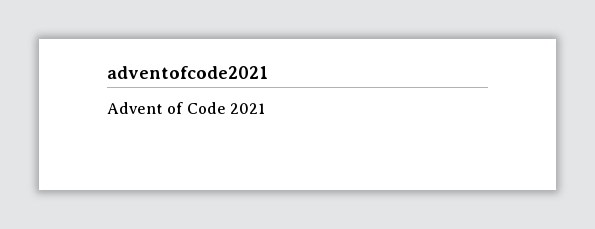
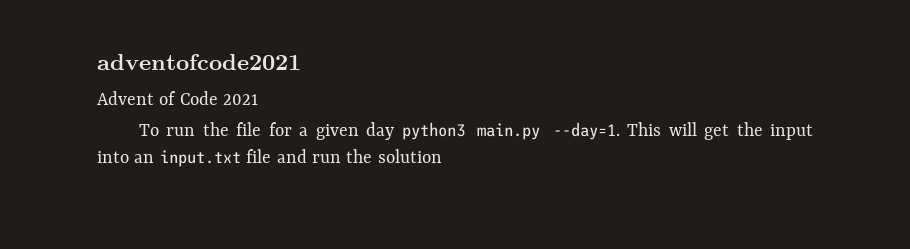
(265, 108) none -> [138,122,813,140] [97,149,442,167] // To run the file for a given day python3 main.py --day=1. This will get the input into an input.txt file and run the solution

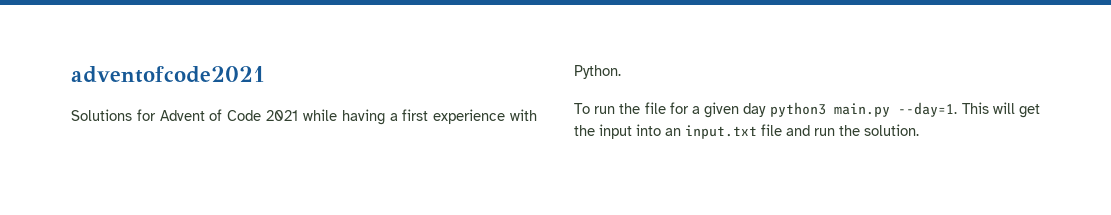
(301, 62) none -> [71,109,156,121] Solutions for
(259, 99) none -> [302,109,537,125] [574,65,621,79] while having a first experience with Python.
[377,149,442,163] solution -> [864,124,919,136] solution.

